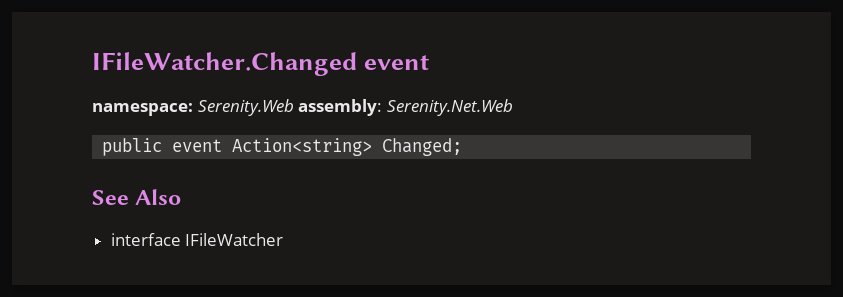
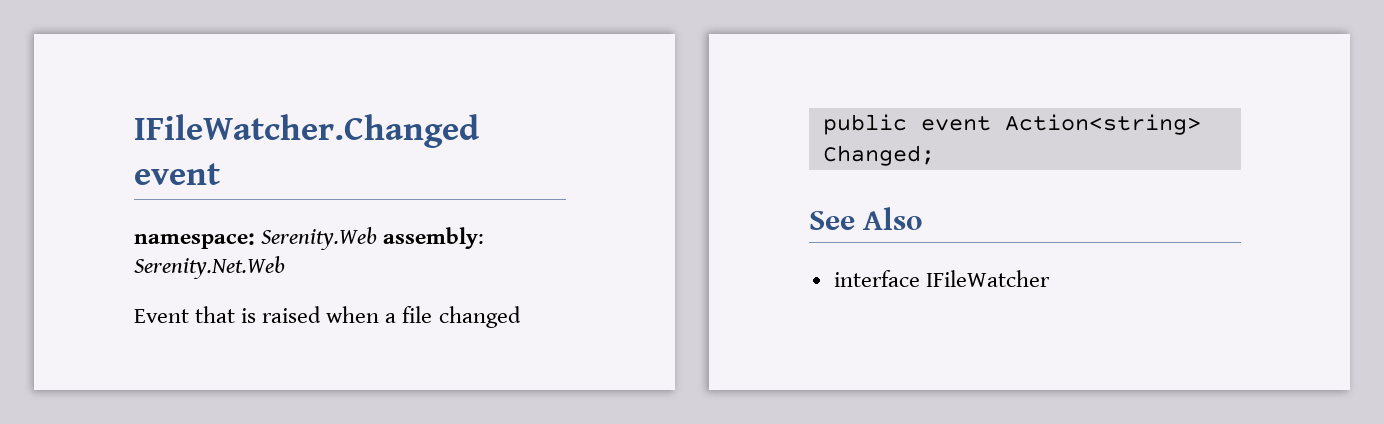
(513, 107) none -> [134,306,521,328] // Event that is raised when a file changed

